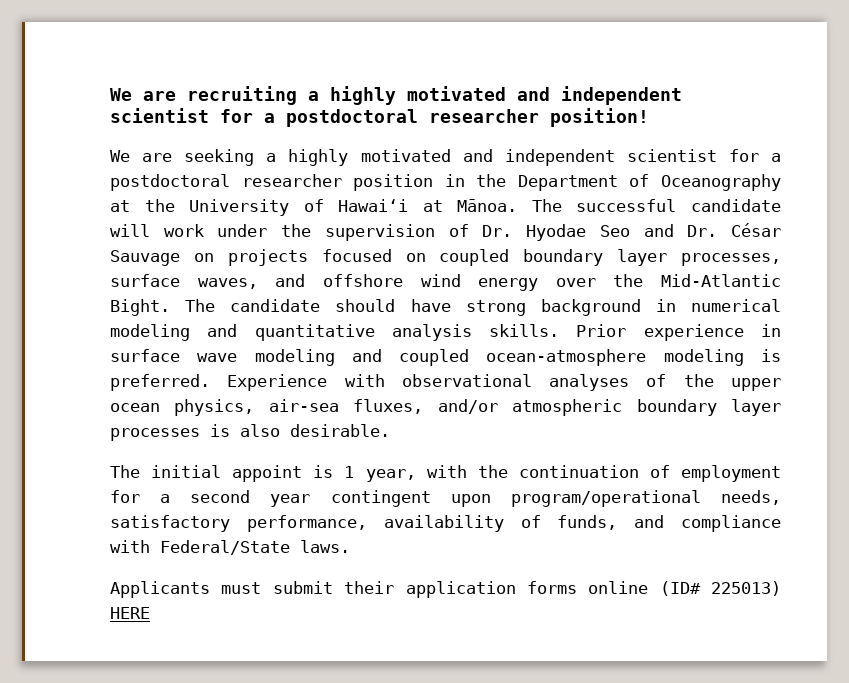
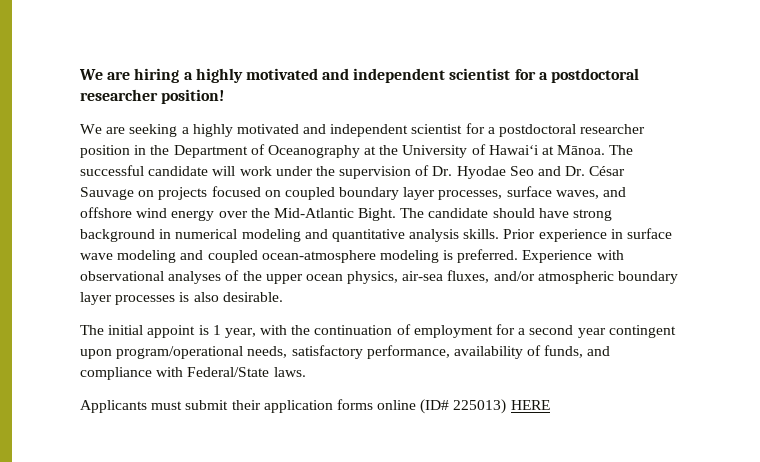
[110,86,297,105] We are recruiting -> [79,68,180,83] We are hiring

